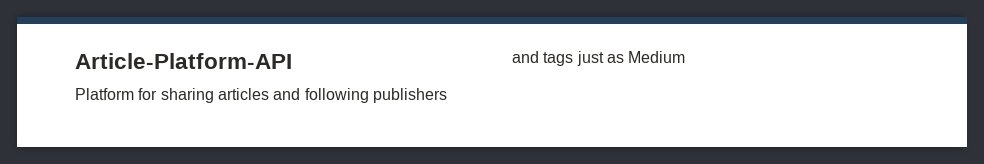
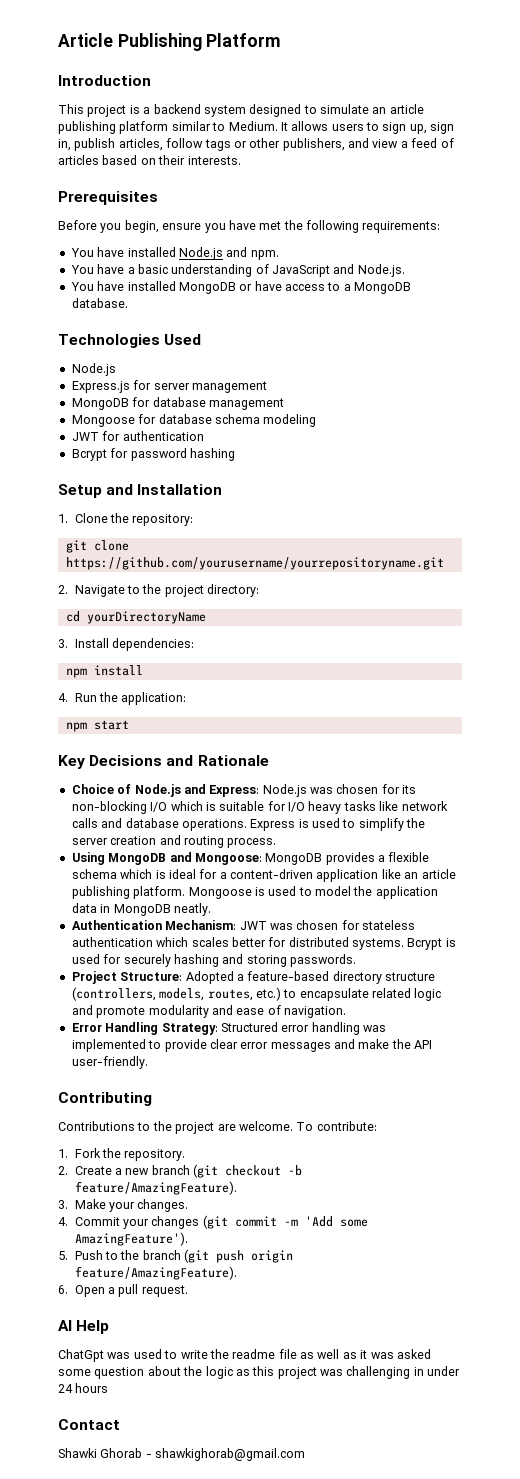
[75,53,292,69] [75,88,447,103] [512,51,686,66] Article-Platform-API // Platform for sharing articles and following publishers and tags just as Medium -> [58,33,281,51] [58,75,151,86] [58,104,424,117] [58,121,455,134] [58,138,454,151] [58,155,241,165] [58,191,158,205] [58,220,441,233] [70,247,279,260] [70,264,405,277] [70,281,412,294] [71,298,128,308] [58,334,202,348] [71,363,116,376] [71,380,267,393] [71,397,284,410] [71,414,317,427] [71,431,204,441] [71,448,235,461] [58,484,223,498] [58,513,194,526] [65,540,129,553] [65,557,444,570] [58,584,260,597] [65,611,206,624] [58,638,194,651] [65,665,143,678] [58,692,187,705] [65,720,129,732] [58,755,269,769] [71,784,417,797] [71,801,448,814] [71,818,426,831] [71,835,277,848] [71,852,430,865] [71,869,456,882] [71,886,438,899] [71,903,211,916] [71,920,415,930] [71,937,456,950] [71,954,356,967] [71,971,435,984] [71,987,442,1001] [71,1005,346,1018] [71,1022,386,1035] [71,1039,433,1052] [71,1056,148,1069] [58,1092,152,1106] [58,1121,377,1134] [58,1148,186,1161] [58,1164,303,1178] [74,1181,237,1195] [58,1199,189,1212] [58,1215,368,1229] [74,1232,188,1246] [58,1249,294,1263] [74,1266,237,1280] [58,1284,188,1297] [58,1320,110,1334] [58,1349,431,1362] [58,1366,461,1379] [58,1383,109,1393] [58,1419,120,1430] [58,1448,306,1461] Article Publishing Platform // Introduction // This project is a backend system designed to simulate an article publishing platform similar to Medium. It allows users to sign up, sign in, publish articles, follow tags or other publishers, and view a feed of articles based on their interests. // Prerequisites // Before you begin, ensure you have met the following requirements: // You have installed Node.js and npm. // You have a basic understanding of JavaScript and Node.js. // You have installed MongoDB or have access to a MongoDB database. // Technologies Used // Node.js // Express.js for server management // MongoDB for database management // Mongoose for database schema modeling // JWT for authentication // Bcrypt for password hashing // Setup and Installation // 1. Clone the repository: // git clone https://github.com/yourusername/yourrepositoryname.git // 2. Navigate to the project directory: // cd yourDirectoryName // 3. Install dependencies: // npm install // 4. Run the application: // npm start // Key Decisions and Rationale // Choice of Node.js and Express: Node.js was chosen for its non-blocking I/O which is suitable for I/O heavy tasks like network calls and database operations. Express is used to simplify the server creation and routing process. // Using MongoDB and Mongoose: MongoDB provides a flexible schema which is ideal for a content-driven application like an article publishing platform. Mongoose is used to model the application data in MongoDB neatly. // Authentication Mechanism: JWT was chosen for stateless authentication which scales better for distributed systems. Bcrypt is used for securely hashing and storing passwords. // Project Structure: Adopted a feature-based directory structure (controllers, models, routes, etc.) to encapsulate related logic and promote modularity and ease of navigation. // Error Handling Strategy: Structured error handling was implemented to provide clear error messages and make the API user-friendly. // Contributing // Contributions to the project are welcome. To contribute: // 1. Fork the repository. // 2. Create a new branch (git checkout -b feature/AmazingFeature). // 3. Make your changes. // 4. Commit your changes (git commit -m 'Add some AmazingFeature'). // 5. Push to the branch (git push origin feature/AmazingFeature). // 6. Open a pull request. // AI Help // ChatGpt was used to write the readme file as well as it was asked some question about the logic as this project was challenging in under 24 hours // Contact // Shawki Ghorab - shawkighorab@gmail.com

